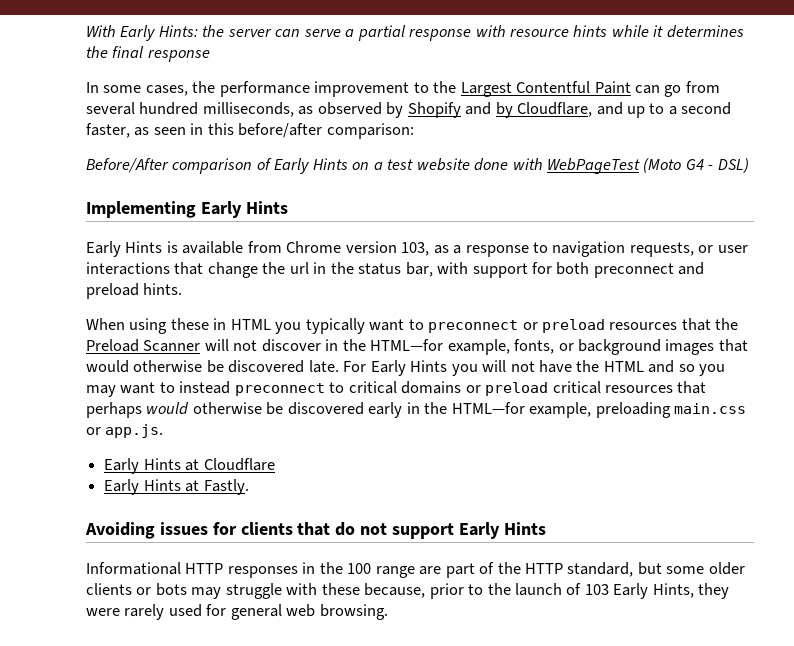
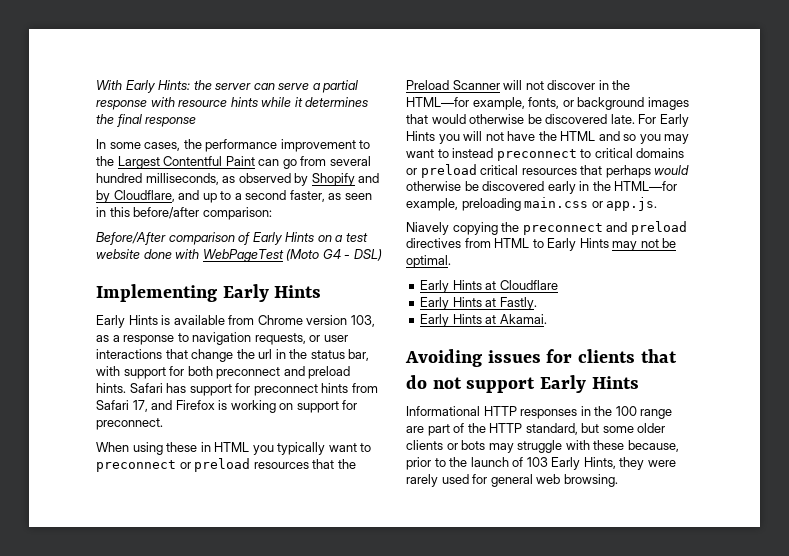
(183, 289) none -> [129,383,378,396] [96,400,358,413] [96,418,163,430] Safari has support for preconnect hints from Safari 17, and Firefox is working on support for preconnect.
(164, 431) none -> [406,221,687,235] [406,238,677,251] [406,255,451,268] // Niavely copying the preconnect and preload directives from HTML to Early Hints may not be optimal.
(249, 487) none -> [420,314,547,327] // Early Hints at Akamai.

